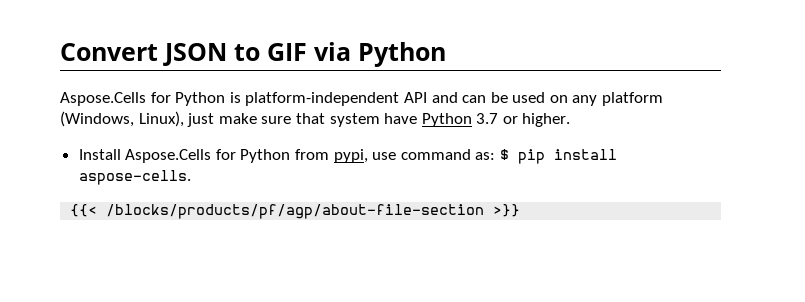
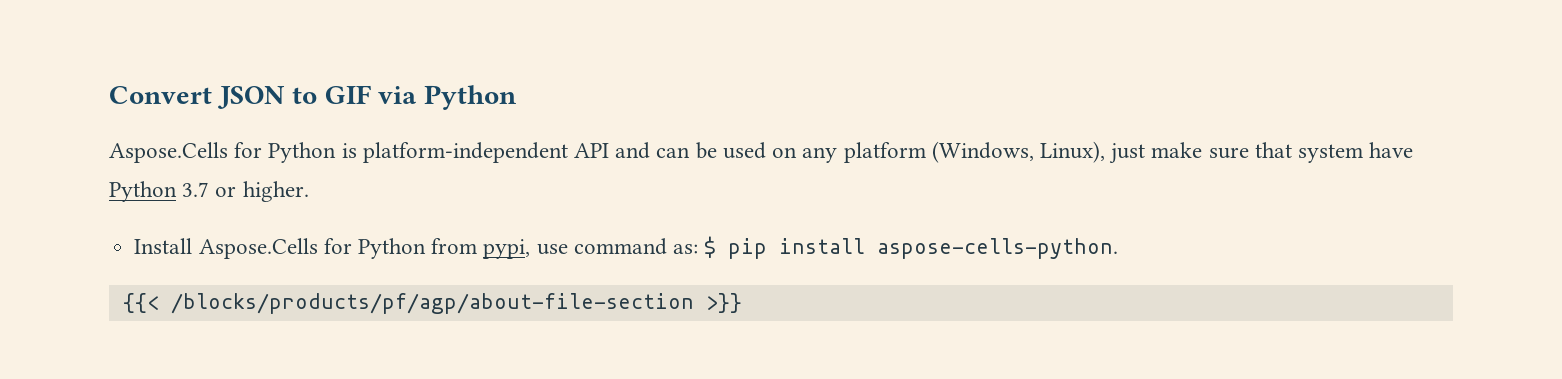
[78,170,191,185] aspose-cells. -> [877,238,1119,259] aspose-cells-python.

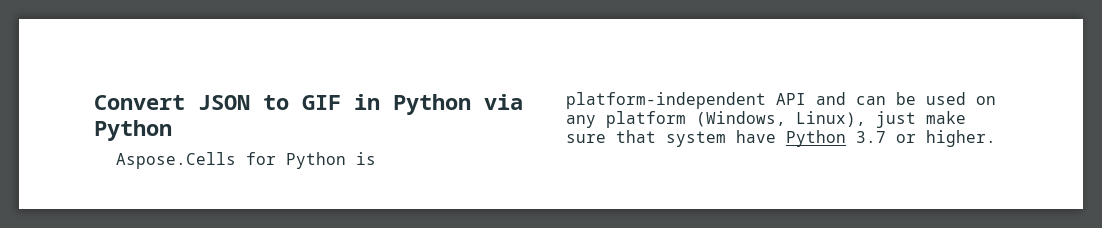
(371, 94) none -> [354,94,471,115] in Python
[134,236,1119,259] [122,293,742,314] // Install Aspose.Cells for Python from pypi, use command as: $ pip install aspose-cells-python. // {{< /blocks/products/pf/agp/about-file-section >}} -> (996, 138) none

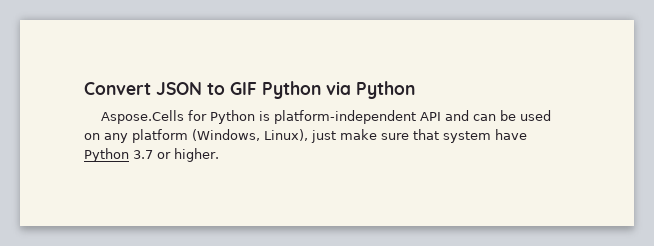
[354,94,380,110] in -> (257, 88) none

